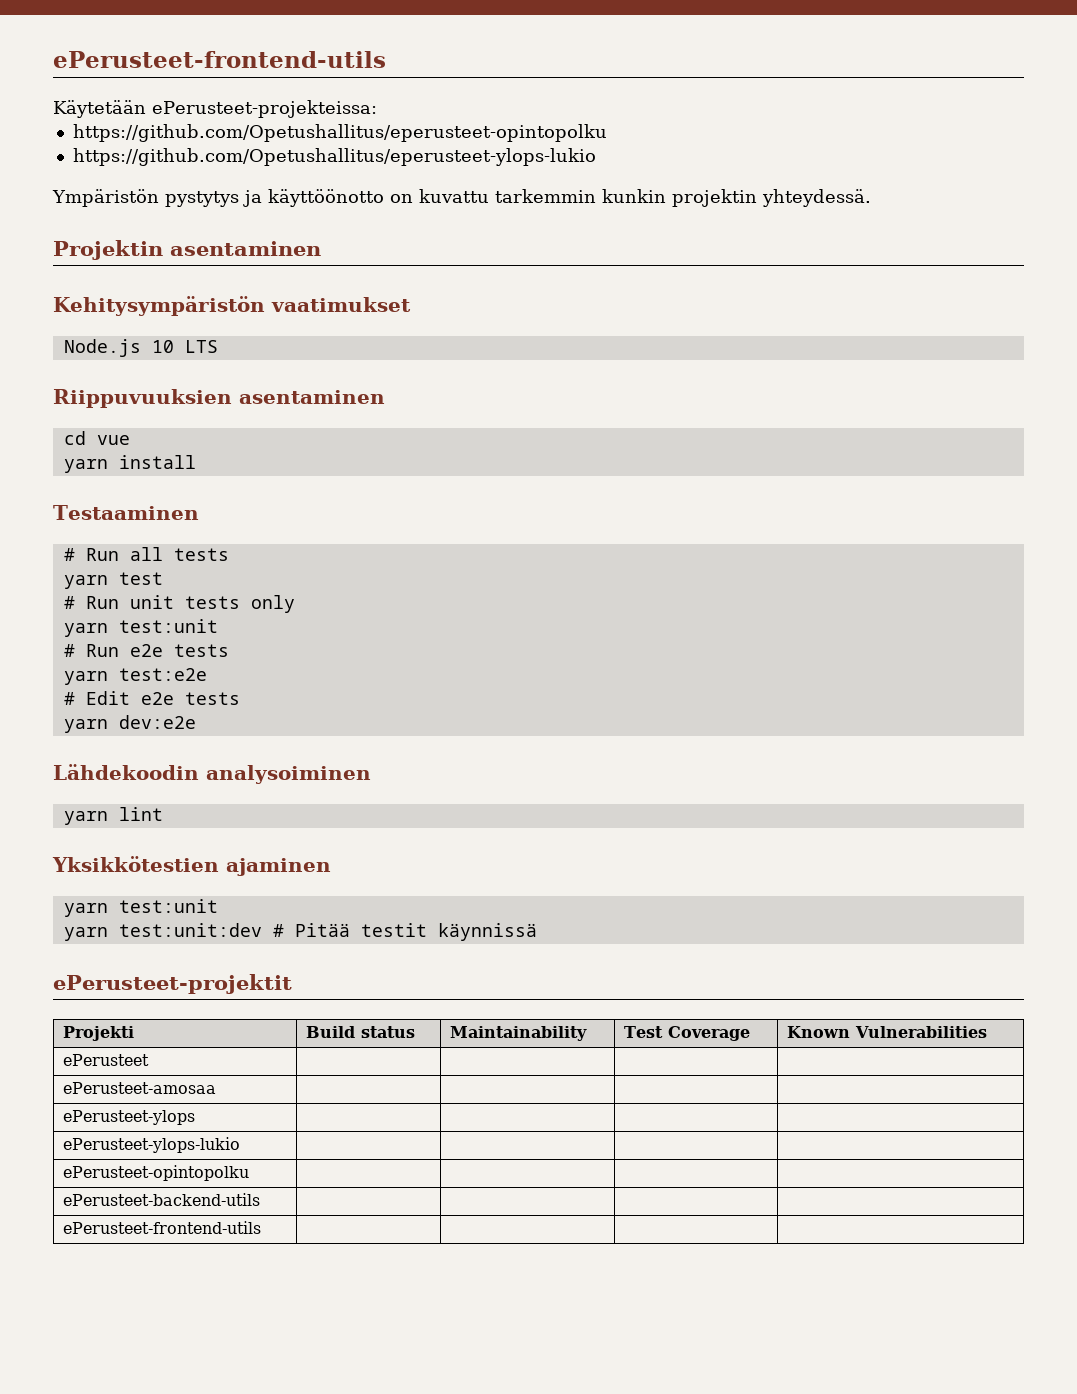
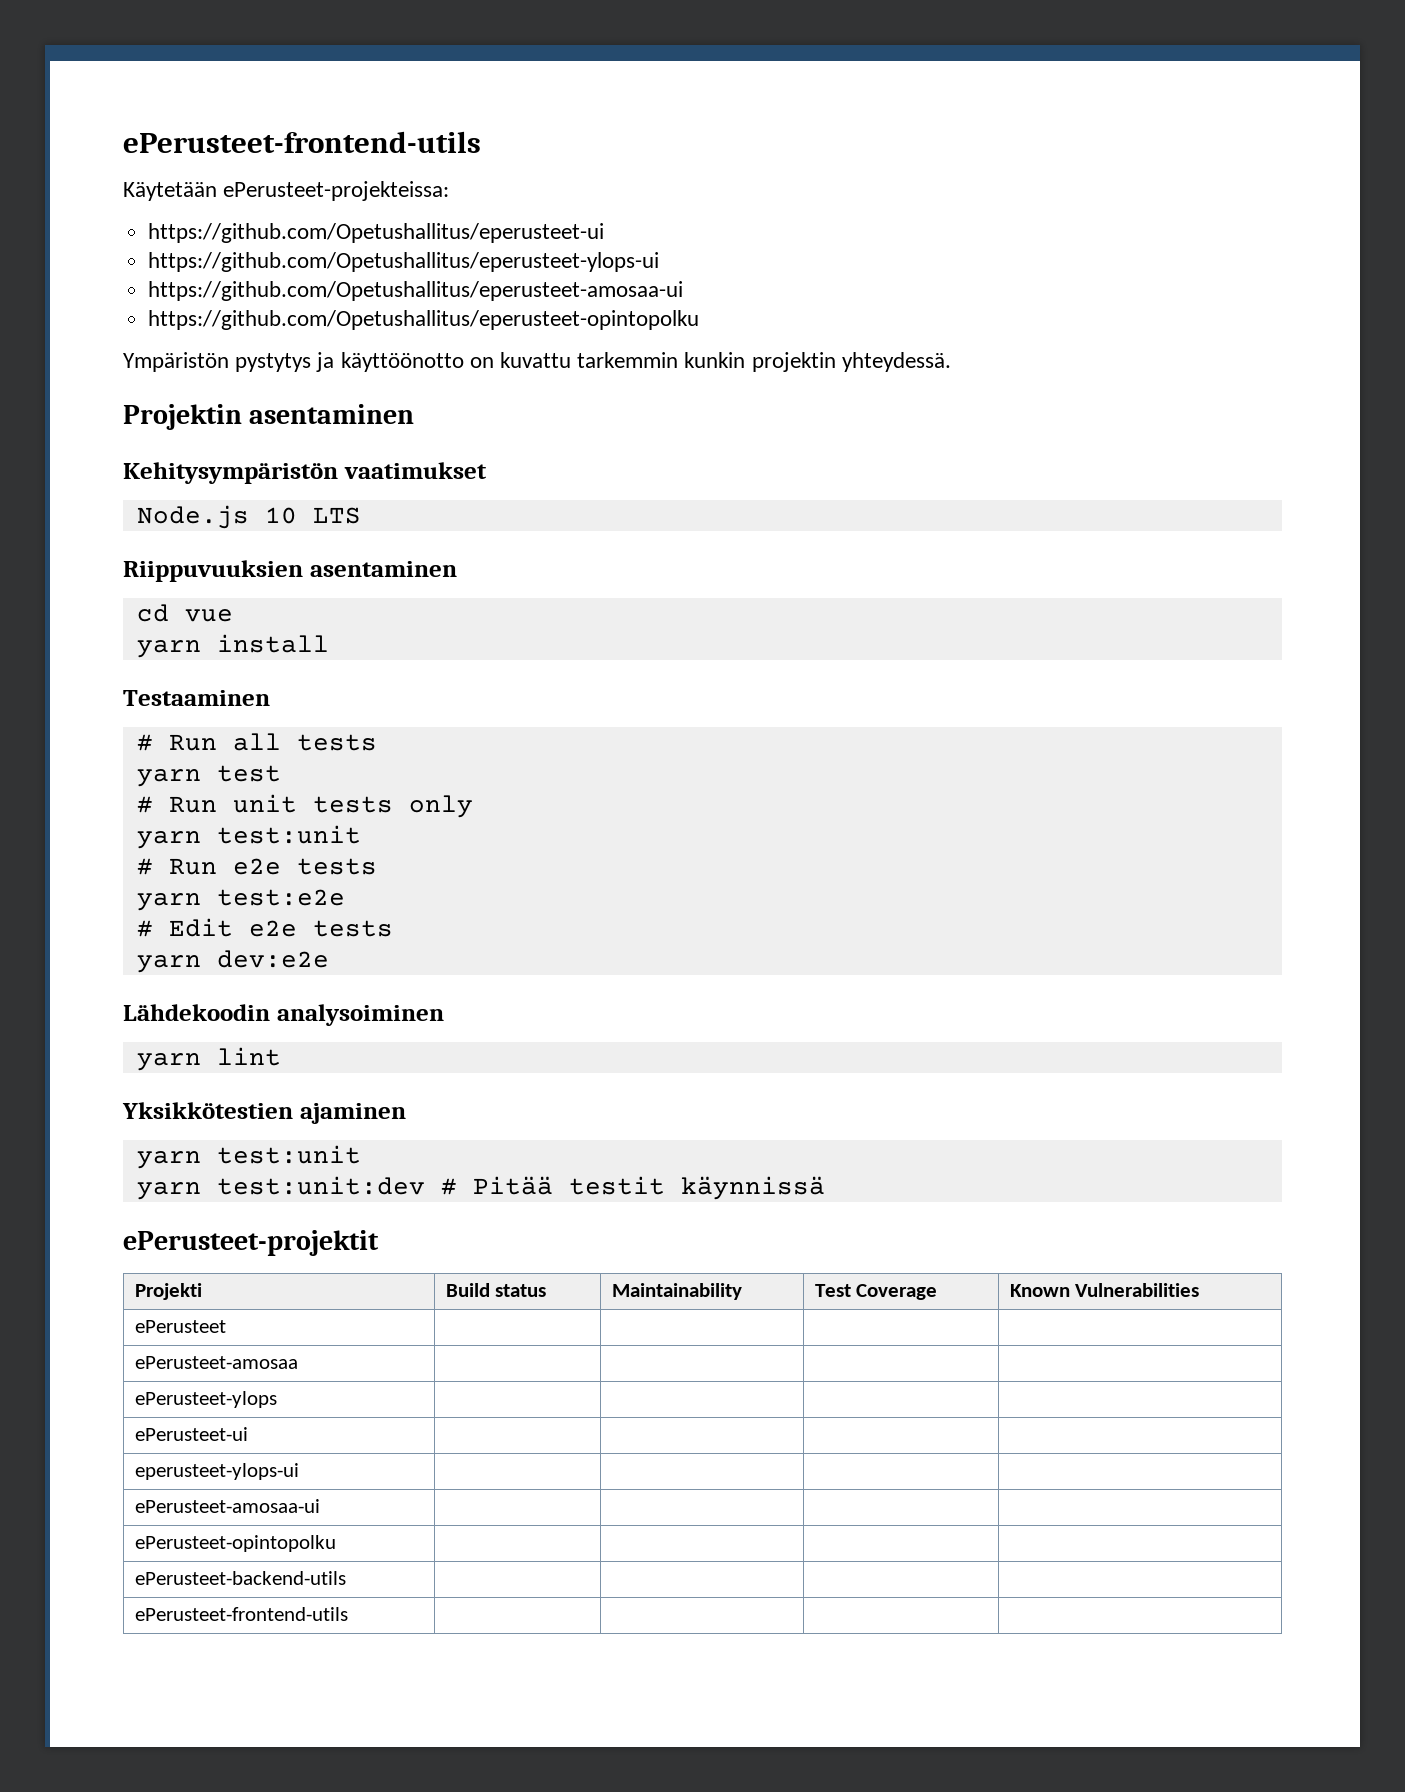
(377, 109) none -> [148,223,605,243] [148,252,660,272] [148,281,684,301] // https://github.com/Opetushallitus/eperusteet-ui // https://github.com/Opetushallitus/eperusteet-ylops-ui // https://github.com/Opetushallitus/eperusteet-amosaa-ui
[72,148,596,166] // https://github.com/Opetushallitus/eperusteet-ylops-lukio -> (700, 320) none
[63,1137,241,1153] ePerusteet-ylops-lukio -> [134,1427,248,1441] [134,1463,299,1480] [134,1499,320,1513] ePerusteet-ui | | | | // eperusteet-ylops-ui | | | | // ePerusteet-amosaa-ui

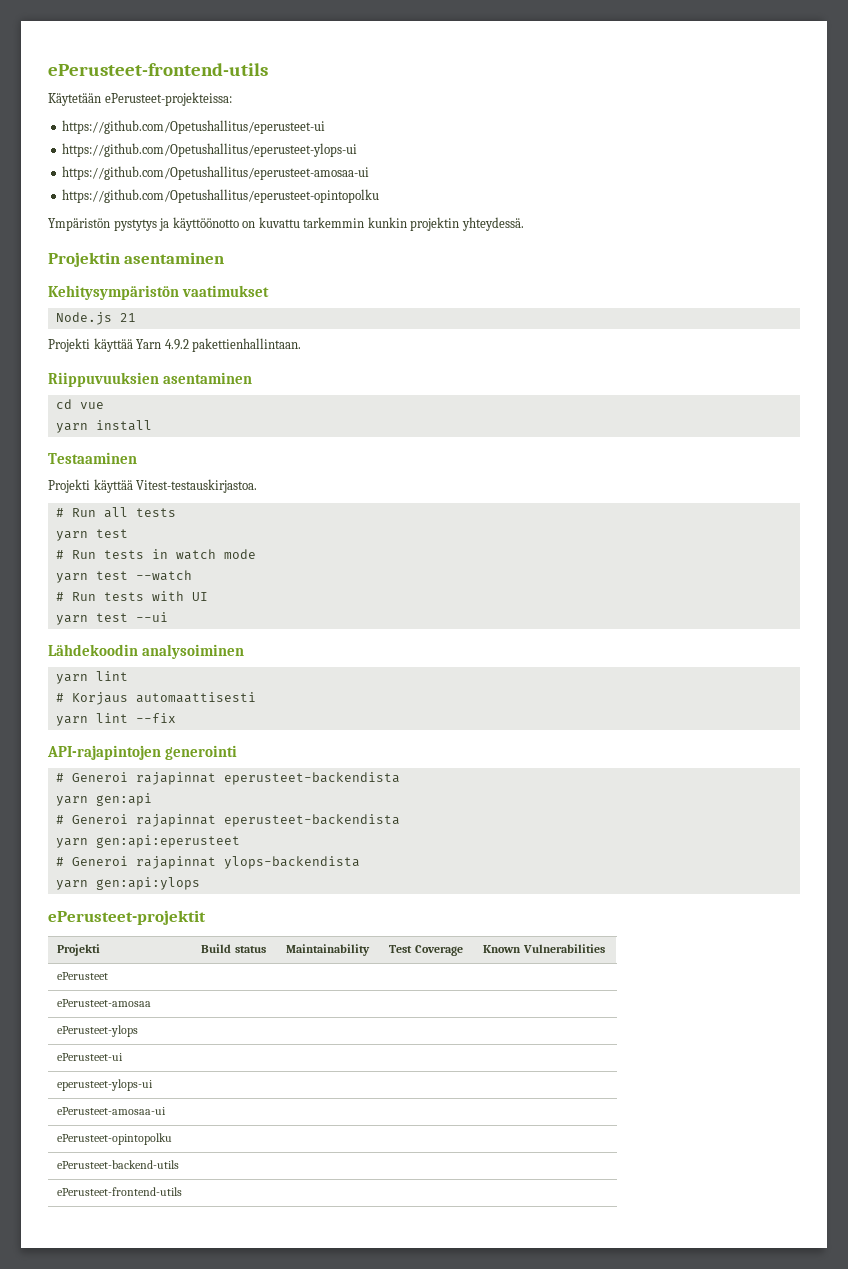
[264,507,361,524] 10 LTS -> [119,313,136,322] [48,338,302,352] 21 // Projekti käyttää Yarn 4.9.2 pakettienhallintaan.
(270, 698) none -> [48,479,258,493] // Projekti käyttää Vitest-testauskirjastoa.
[232,794,473,818] [136,825,361,849] [136,858,377,875] [136,889,345,911] [136,918,393,937] [136,950,329,973] [123,1004,444,1026] [136,1047,281,1071] [122,1102,406,1124] [136,1145,361,1169] [136,1176,825,1200] unit tests only // yarn test:unit // # Run e2e tests // yarn test:e2e // # Edit e2e tests // yarn dev:e2e // Lähdekoodin analysoiminen // yarn lint // Yksikkötestien ajaminen // yarn test:unit // yarn test:unit:dev # Pitää testit käynnissä -> [103,549,256,560] [55,570,192,583] [55,591,208,601] [55,612,168,625] [48,644,244,659] [55,671,128,684] [55,692,256,705] [55,713,176,726] [47,745,237,760] [55,772,400,785] [55,793,152,806] [55,814,400,827] [55,835,240,848] [55,856,360,869] [55,877,200,890] tests in watch mode // yarn test --watch // # Run tests with UI // yarn test --ui // Lähdekoodin analysoiminen // yarn lint // # Korjaus automaattisesti // yarn lint --fix // API-rajapintojen generointi // # Generoi rajapinnat eperusteet-backendista // yarn gen:api // # Generoi rajapinnat eperusteet-backendista // yarn gen:api:eperusteet // # Generoi rajapinnat ylops-backendista // yarn gen:api:ylops

